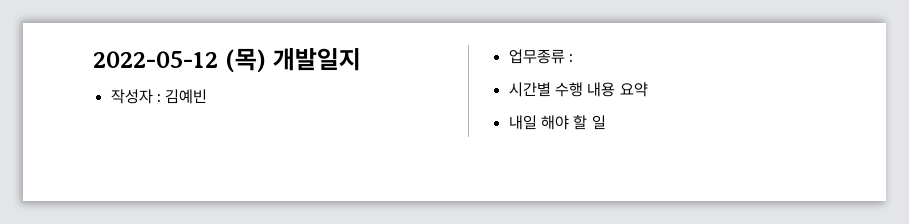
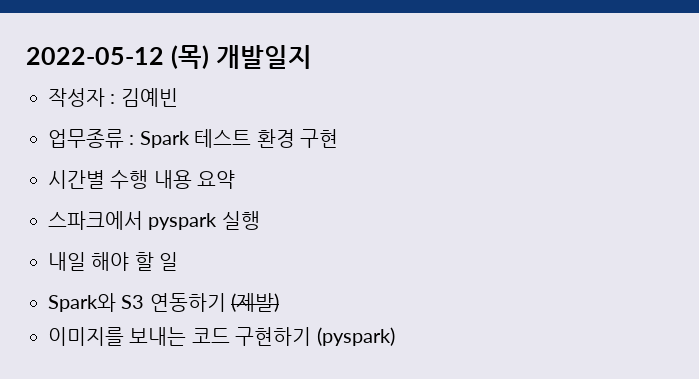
(573, 58) none -> [139,129,338,148] Spark 테스트 환경 구현
(648, 89) none -> [48,211,260,230] // 스파크에서 pyspark 실행
(606, 122) none -> [48,293,280,312] [48,327,395,346] // Spark와 S3 연동하기 (제발) // 이미지를 보내는 코드 구현하기 (pyspark)

